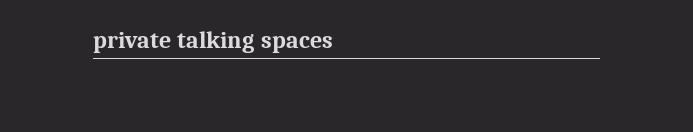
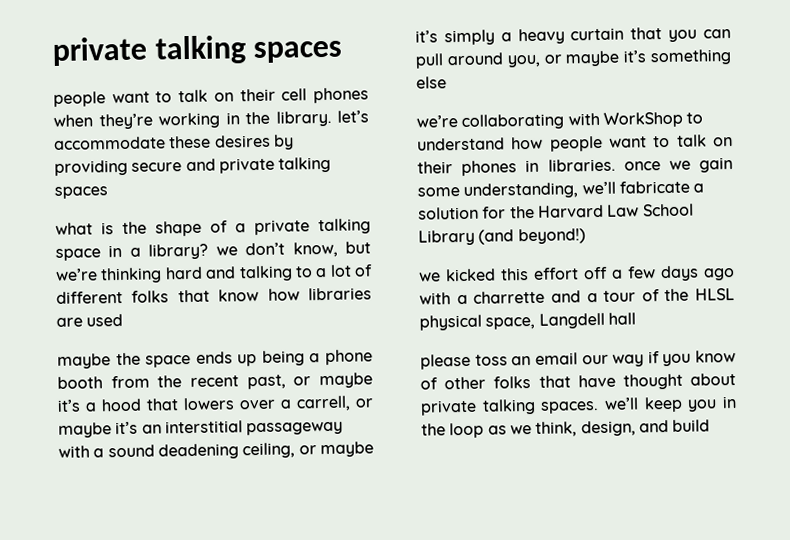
[93,31,333,53] private talking spaces -> [52,35,343,66] [53,87,369,107] [53,110,369,130] [54,134,294,150] [54,156,332,176] [54,186,108,199] [55,218,371,237] [55,241,371,261] [55,264,373,284] [56,287,372,304] [56,313,124,327] [57,349,373,369] [57,372,373,390] [57,395,374,412] [58,420,344,438] [58,441,374,460] [415,27,731,46] [415,49,732,69] [416,76,447,89] [416,111,704,131] [417,134,733,152] [417,157,733,177] [417,180,705,199] [418,203,694,220] [418,228,586,246] [419,265,735,282] [419,288,735,305] [419,312,636,331] [420,350,736,370] [420,373,736,390] [420,396,737,416] [421,419,711,439] private talking spaces // people want to talk on their cell phones when they’re working in the library. let’s accommodate these desires by providing secure and private talking spaces // what is the shape of a private talking space in a library? we don’t know, but we’re thinking hard and talking to a lot of different folks that know how libraries are used // maybe the space ends up being a phone booth from the recent past, or maybe it’s a hood that lowers over a carrell, or maybe it’s an interstitial passageway with a sound deadening ceiling, or maybe it’s simply a heavy curtain that you can pull around you, or maybe it’s something else // we’re collaborating with WorkShop to understand how people want to talk on their phones in libraries. once we gain some understanding, we’ll fabricate a solution for the Harvard Law School Library (and beyond!) // we kicked this effort off a few days ago with a charrette and a tour of the HLSL physical space, Langdell hall // please toss an email our way if you know of other folks that have thought about private talking spaces. we’ll keep you in the loop as we think, design, and build

